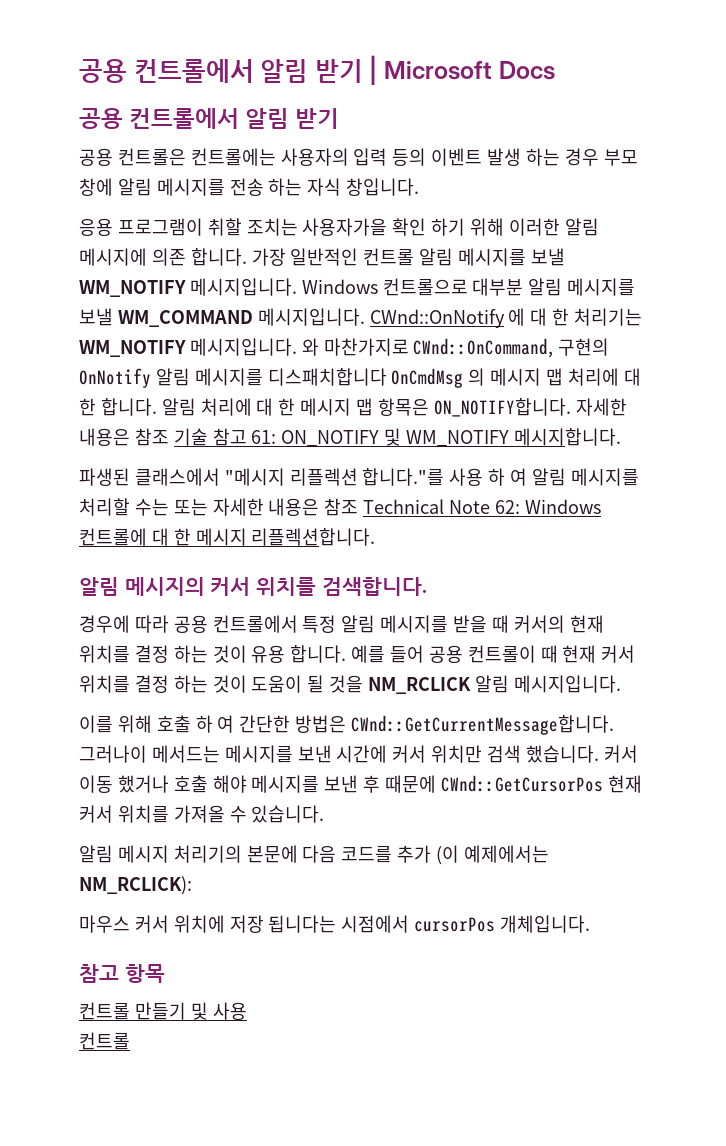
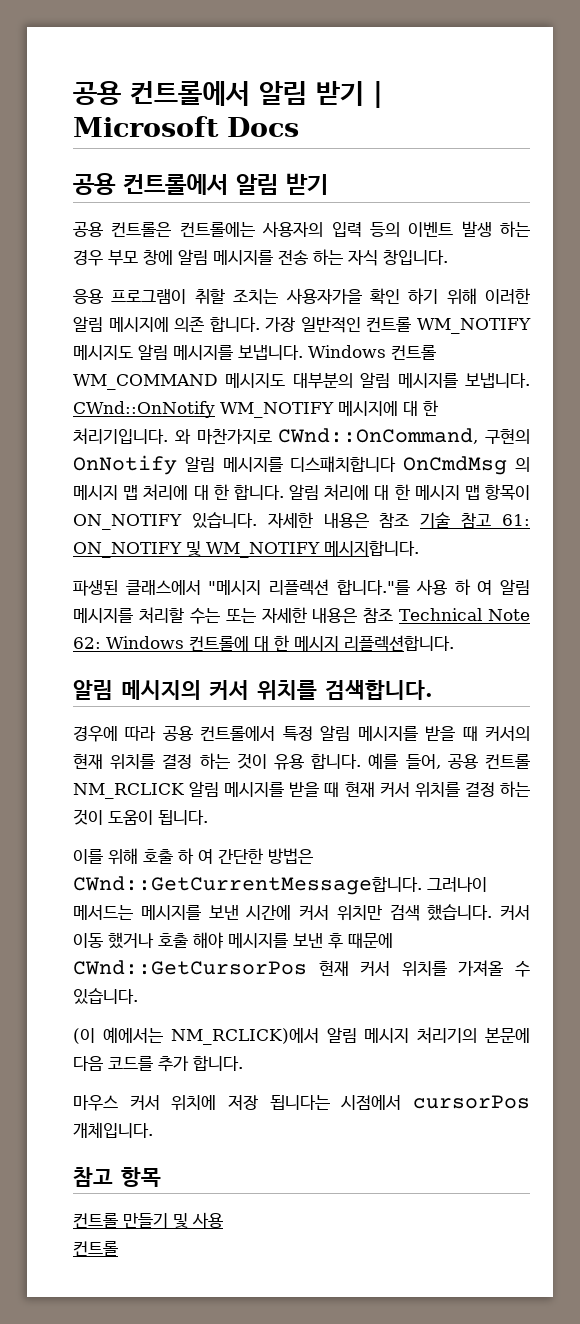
[419,248,565,266] [79,278,636,297] [79,308,643,328] [79,338,297,357] 알림 메시지를 보낼 WM_NOTIFY 메시지입니다. Windows 컨트롤으로 대부분 알림 메시지를 보낼 WM_COMMAND 메시지입니다. CWnd::OnNotify 에 대 한 처리기는 WM_NOTIFY 메시지입니다. -> [417,318,531,334] [73,344,436,360] [73,372,530,390] [73,400,438,418] [73,428,168,444] WM_NOTIFY 메시지도 알림 메시지를 보냅니다. Windows 컨트롤 WM_COMMAND 메시지도 대부분의 알림 메시지를 보냅니다. CWnd::OnNotify WM_NOTIFY 메시지에 대 한 처리기입니다.
[377,398,571,417] 항목은 ON_NOTIFY합니다. -> [485,484,530,500] [73,512,257,530] 항목이 ON_NOTIFY 있습니다.
[390,645,536,663] 들어 공용 컨트롤이 -> [405,754,530,769] [73,781,320,799] 들어, 공용 컨트롤 NM_RCLICK 알림 메시지를 받을
[307,675,621,694] 될 것을 NM_RCLICK 알림 메시지입니다. -> [158,810,208,825] 됩니다.
(325, 814) none -> [73,1027,319,1045] (이 예에서는 NM_RCLICK)에서
[436,845,549,865] [79,876,192,895] (이 예제에서는 NM_RCLICK): -> [193,1055,243,1071] 합니다.

